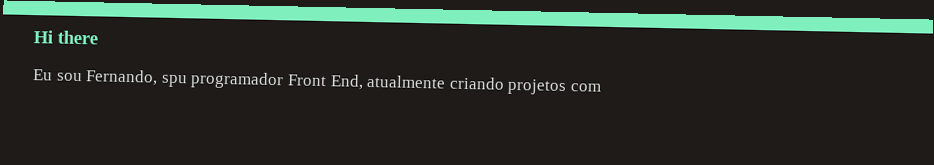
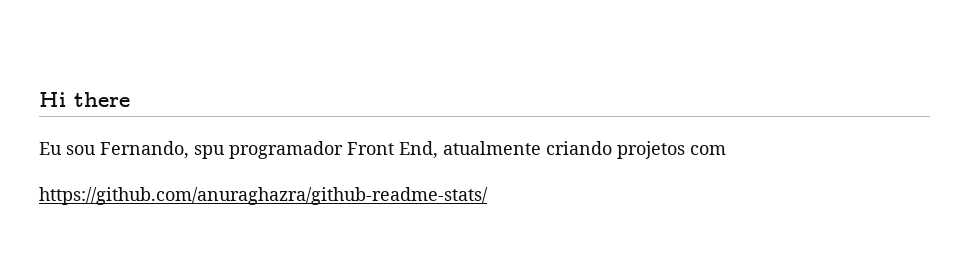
(602, 87) none -> [39,187,488,205] // https://github.com/anuraghazra/github-readme-stats/

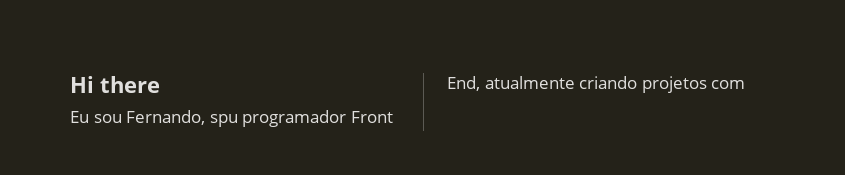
[39,187,488,205] // https://github.com/anuraghazra/github-readme-stats/ -> (746, 84) none

